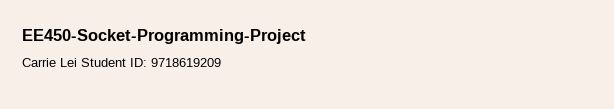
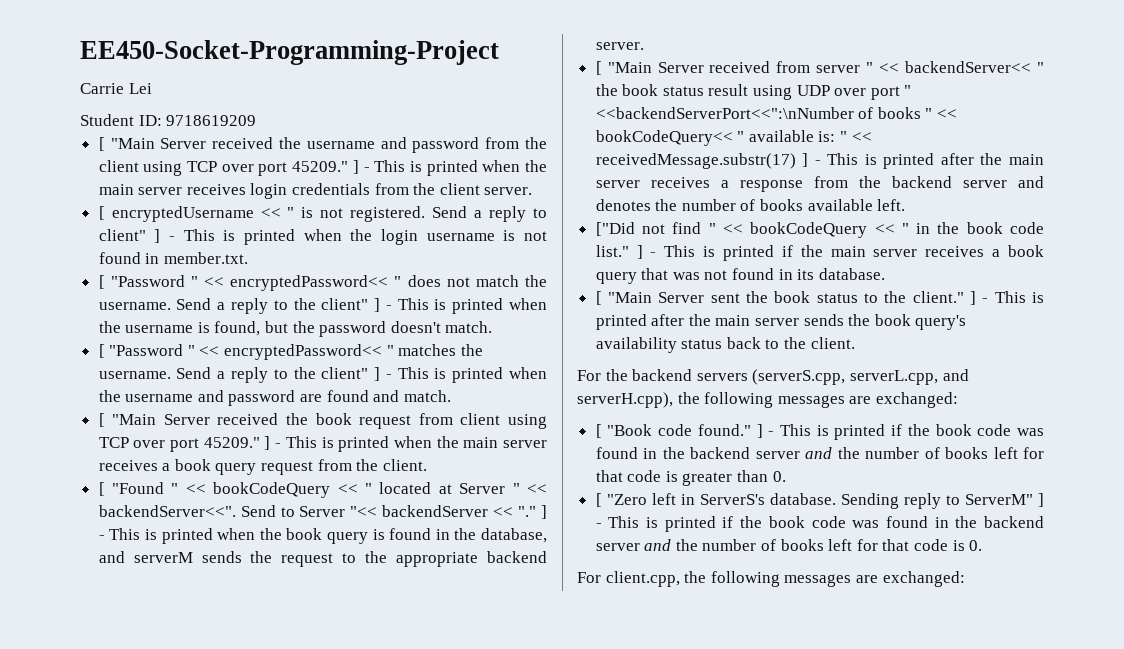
(77, 62) none -> (152, 88) //
(221, 62) none -> [98,137,548,153] [98,160,547,176] [98,183,533,199] [98,206,547,222] [98,229,547,245] [98,252,248,264] [98,275,547,291] [98,298,547,314] [98,321,493,337] [98,344,483,360] [98,367,547,383] [98,390,451,406] [98,413,548,429] [98,436,547,452] [98,459,427,475] [98,482,547,498] [98,505,548,519] [98,528,547,544] [98,551,547,567] [595,42,644,50] [595,61,1044,75] [595,84,912,100] [595,107,958,119] [595,130,872,146] [595,153,1044,169] [595,176,1044,192] [595,199,906,211] [595,222,1044,238] [595,245,1044,261] [595,268,885,284] [595,291,1044,305] [595,314,967,330] [595,337,855,353] [577,369,969,385] [577,392,958,408] [595,424,1044,440] [595,447,1044,459] [595,470,786,486] [595,493,1044,509] [595,516,1044,532] [595,539,983,551] [577,571,965,587] // [ "Main Server received the username and password from the client using TCP over port 45209." ] - This is printed when the main server receives login credentials from the client server. // [ encryptedUsername << " is not registered. Send a reply to client" ] - This is printed when the login username is not found in member.txt. // [ "Password " << encryptedPassword<< " does not match the username. Send a reply to the client" ] - This is printed when the username is found, but the password doesn't match. // [ "Password " << encryptedPassword<< " matches the username. Send a reply to the client" ] - This is printed when the username and password are found and match. // [ "Main Server received the book request from client using TCP over port 45209." ] - This is printed when the main server receives a book query request from the client. // [ "Found " << bookCodeQuery << " located at Server " << backendServer<<". Send to Server "<< backendServer << "." ] - This is printed when the book query is found in the database, and serverM sends the request to the appropriate backend server. // [ "Main Server received from server " << backendServer<< " the book status result using UDP over port " <<backendServerPort<<":\nNumber of books " << bookCodeQuery<< " available is: " << receivedMessage.substr(17) ] - This is printed after the main server receives a response from the backend server and denotes the number of books available left. // ["Did not find " << bookCodeQuery << " in the book code list." ] - This is printed if the main server receives a book query that was not found in its database. // [ "Main Server sent the book status to the client." ] - This is printed after the main server sends the book query's availability status back to the client. // For the backend servers (serverS.cpp, serverL.cpp, and serverH.cpp), the following messages are exchanged: // [ "Book code found." ] - This is printed if the book code was found in the backend server and the number of books left for that code is greater than 0. // [ "Zero left in ServerS's database. Sending reply to ServerM" ] - This is printed if the book code was found in the backend server and the number of books left for that code is 0. // For client.cpp, the following messages are exchanged:

